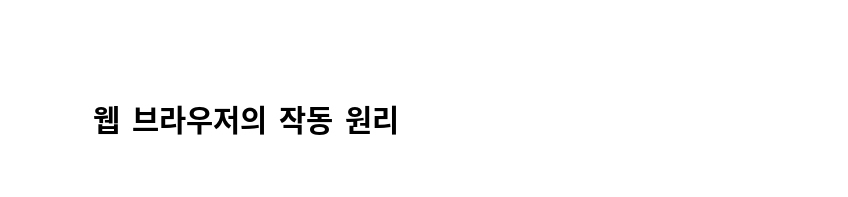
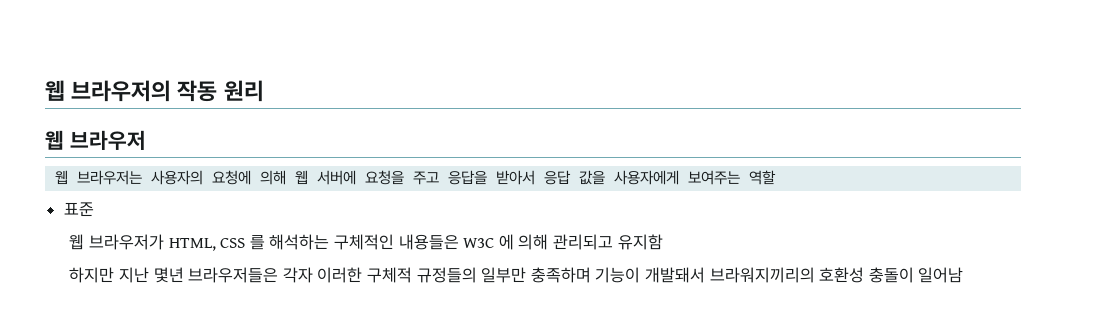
(399, 120) none -> [45,130,146,150] [55,170,777,185] [63,202,94,217] [69,234,663,251] [69,267,964,283] // 웹 브라우저 // 웹 브라우저는 사용자의 요청에 의해 웹 서버에 요청을 주고 응답을 받아서 응답 값을 사용자에게 보여주는 역할 // 표준 // 웹 브라우저가 HTML, CSS 를 해석하는 구체적인 내용들은 W3C 에 의해 관리되고 유지함 // 하지만 지난 몇년 브라우저들은 각자 이러한 구체적 규정들의 일부만 충족하며 기능이 개발돼서 브라워지끼리의 호환성 충돌이 일어남

